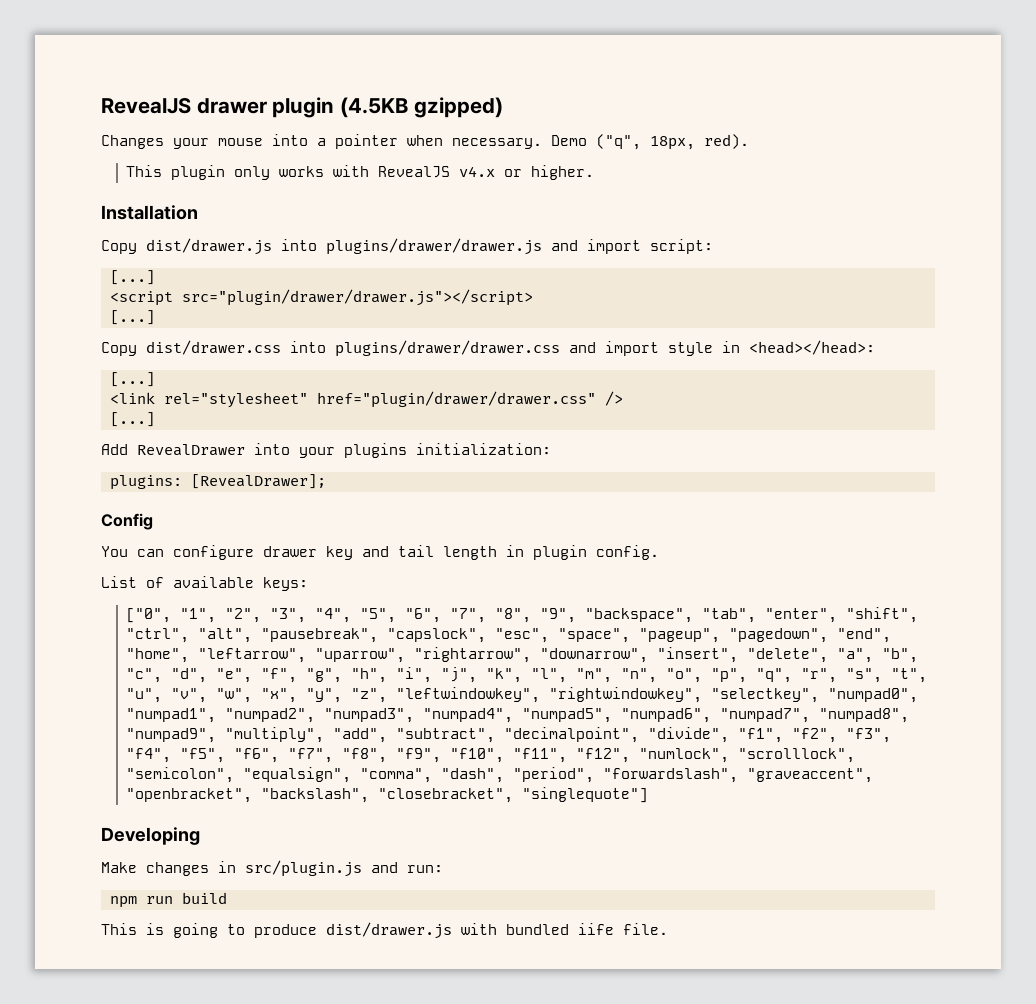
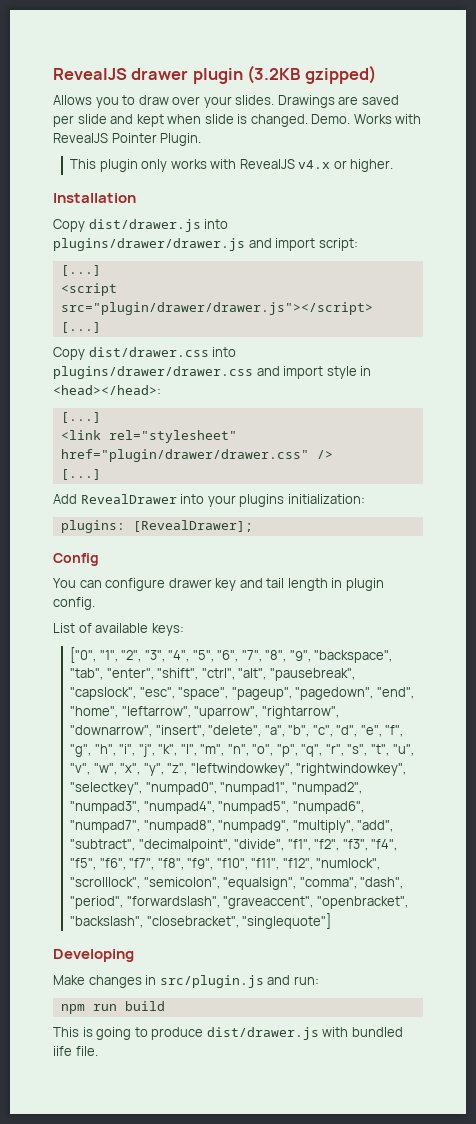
[340,97,409,118] (4.5KB -> [247,65,301,84] (3.2KB
[101,134,749,150] Changes your mouse into a pointer when necessary. Demo ("q", 18px, red). -> [53,95,399,108] [53,114,422,127] [53,133,202,146] Allows you to draw over your slides. Drawings are saved per slide and kept when slide is changed. Demo. Works with RevealJS Pointer Plugin.

